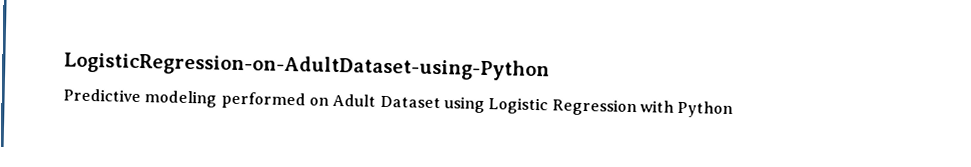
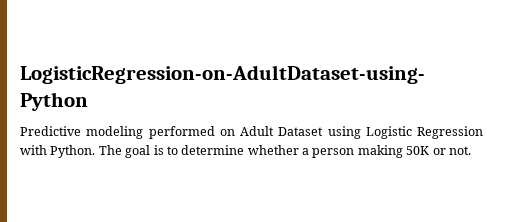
[677,100,734,119] Python -> [50,145,471,158] Python. The goal is to determine whether a person making 50K or not.

